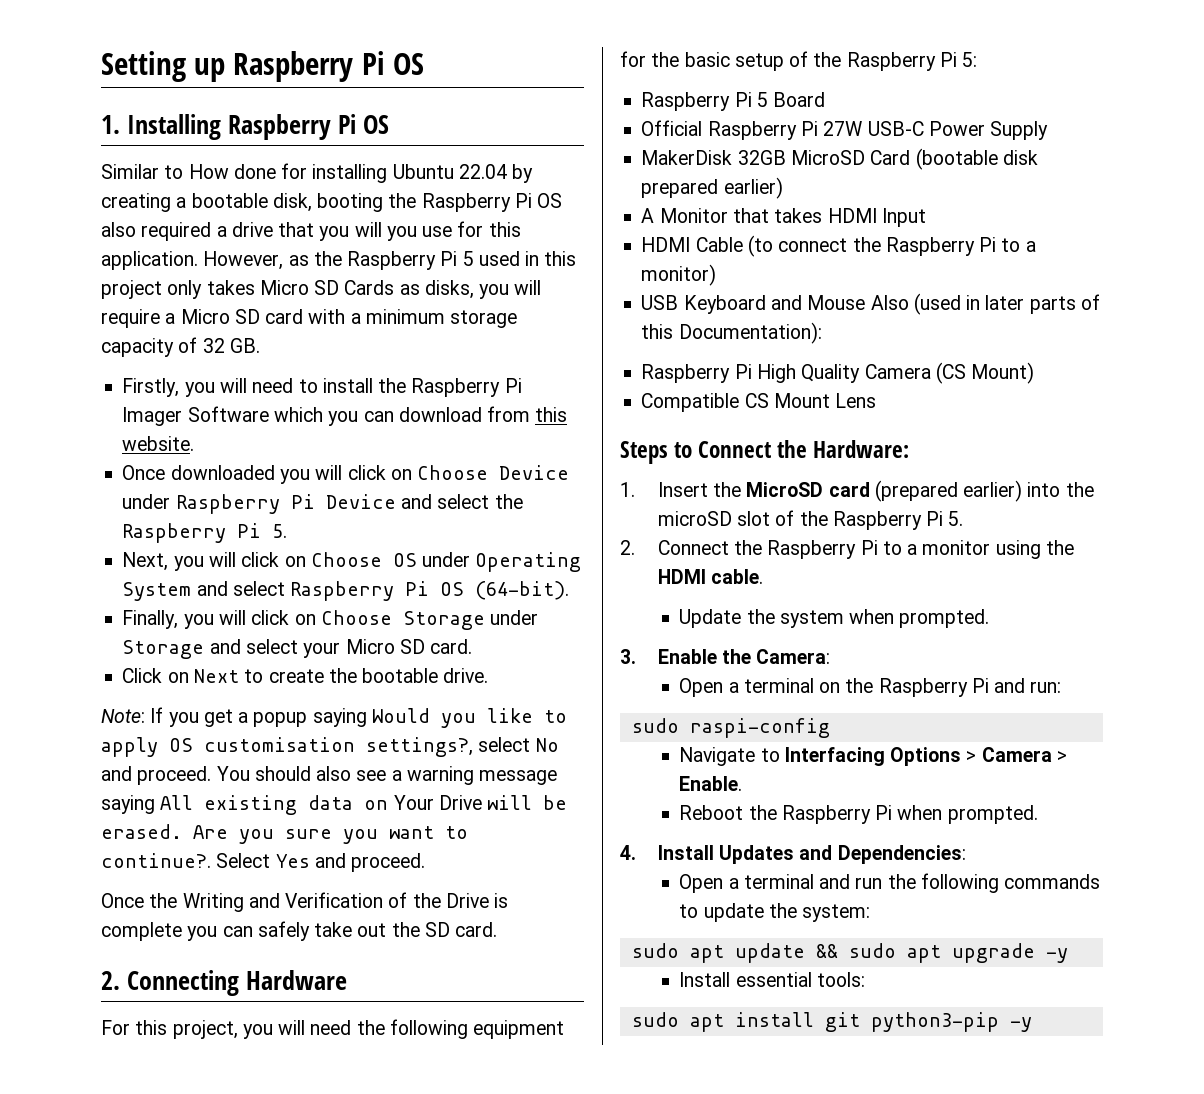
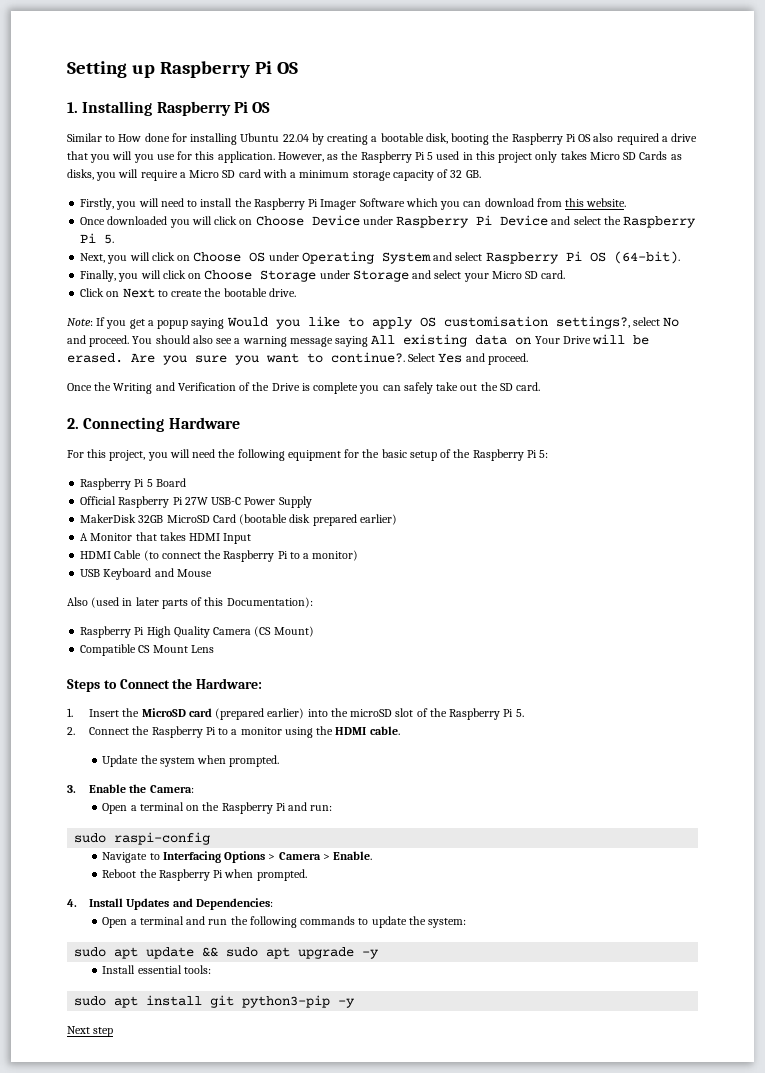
(866, 302) none -> (212, 573) //
(1032, 1024) none -> [67,1026,114,1037] // Next step

